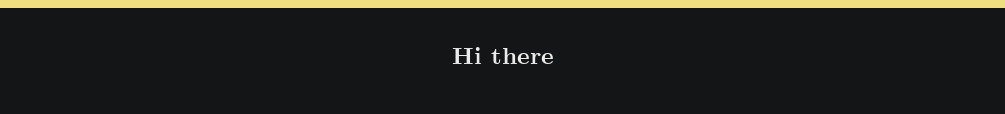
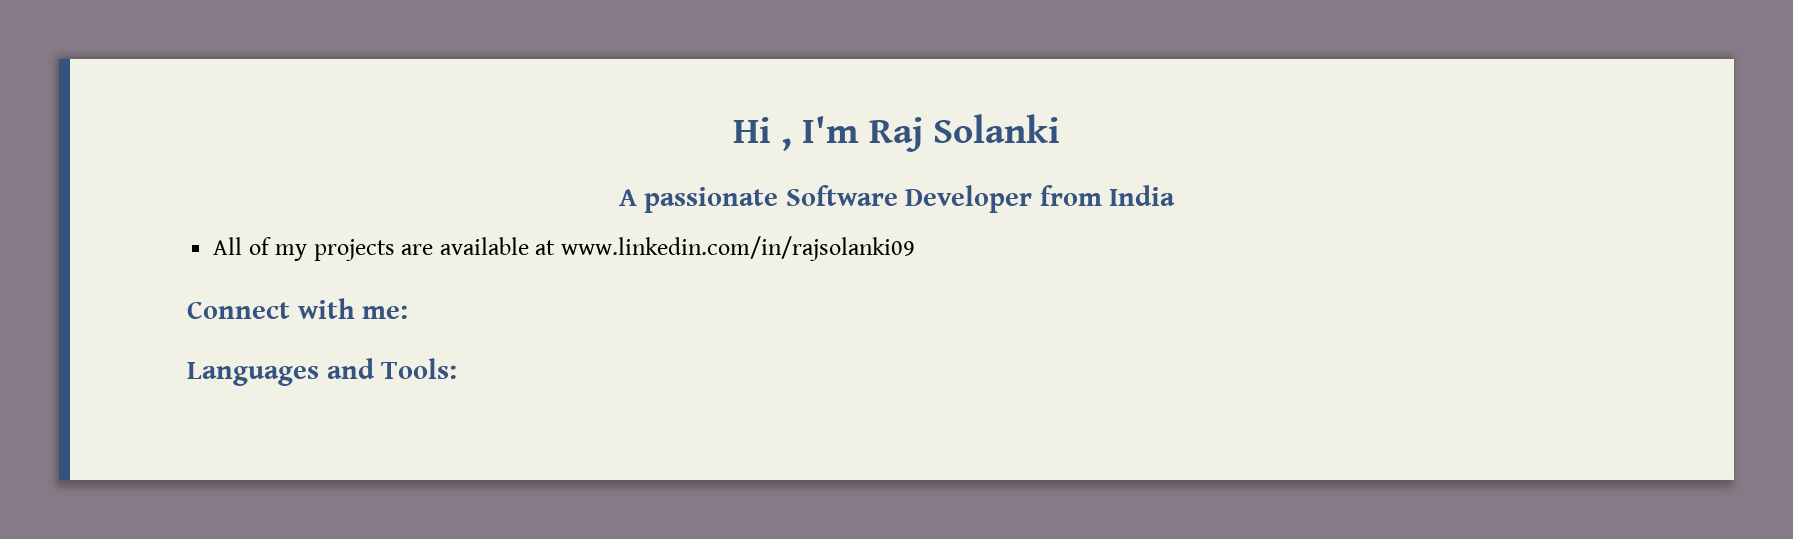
[490,48,554,64] there -> [780,114,1061,152] [618,185,1176,213] [213,236,915,261] [187,298,409,319] [187,358,458,386] , I'm Raj Solanki // A passionate Software Developer from India // All of my projects are available at www.linkedin.com/in/rajsolanki09 // Connect with me: // Languages and Tools:

